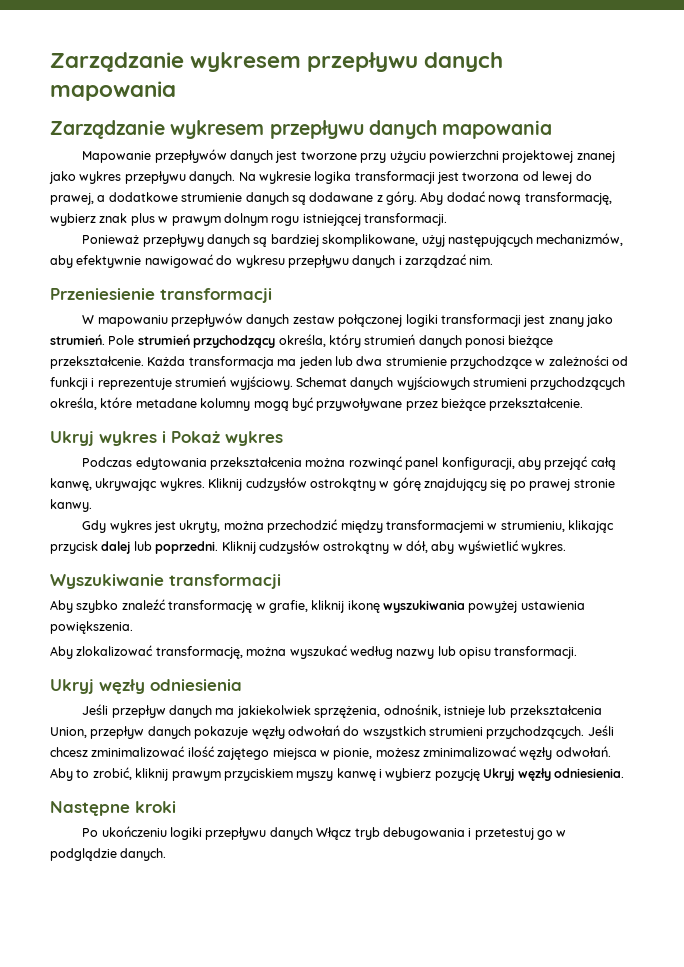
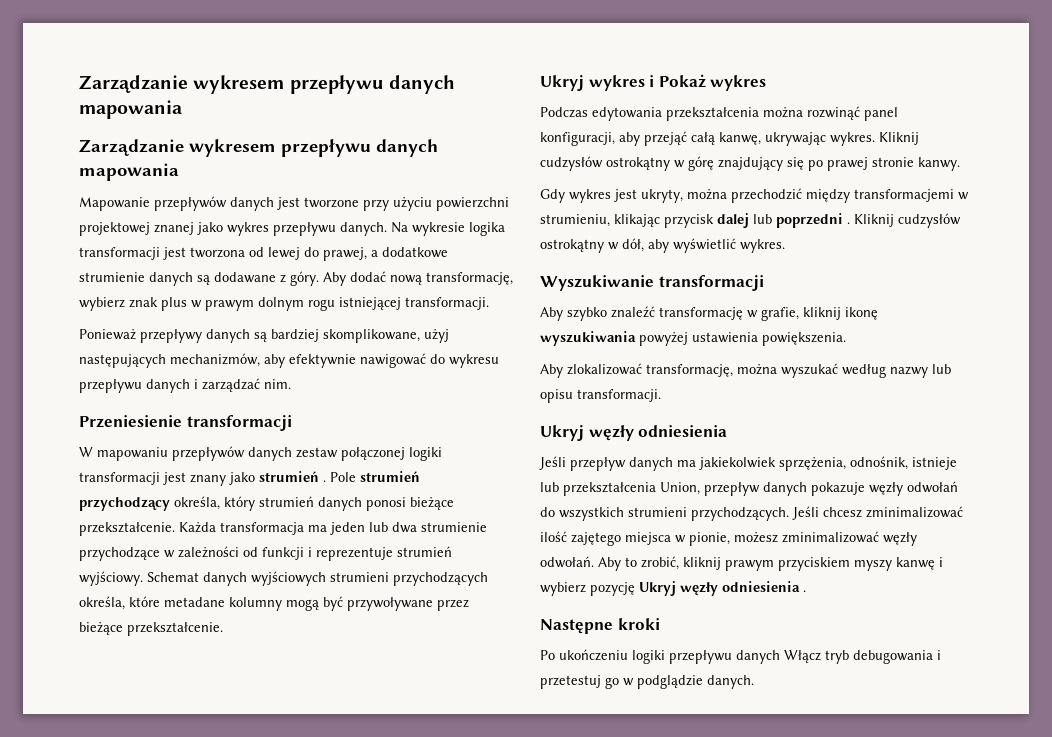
[50,334,105,345] strumień. -> [259,471,326,482] strumień .
[155,541,219,554] poprzedni. -> [776,213,850,228] poprzedni .
[553,768,624,778] odniesienia. -> [722,581,806,592] odniesienia .

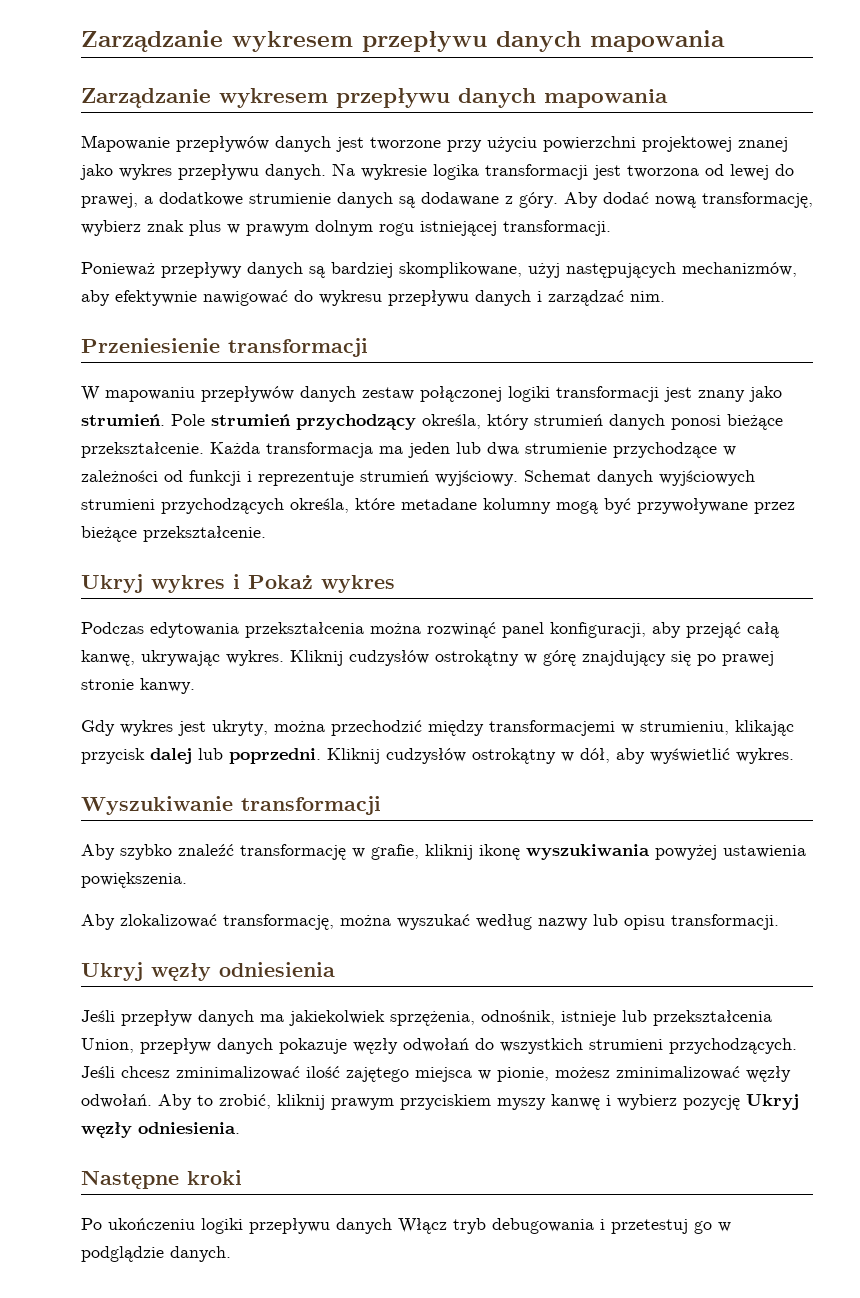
[259,471,326,482] strumień . -> [81,414,165,426] strumień.
[776,213,850,228] poprzedni . -> [229,748,321,764] poprzedni.
[722,581,806,592] odniesienia . -> [138,1122,240,1134] odniesienia.

